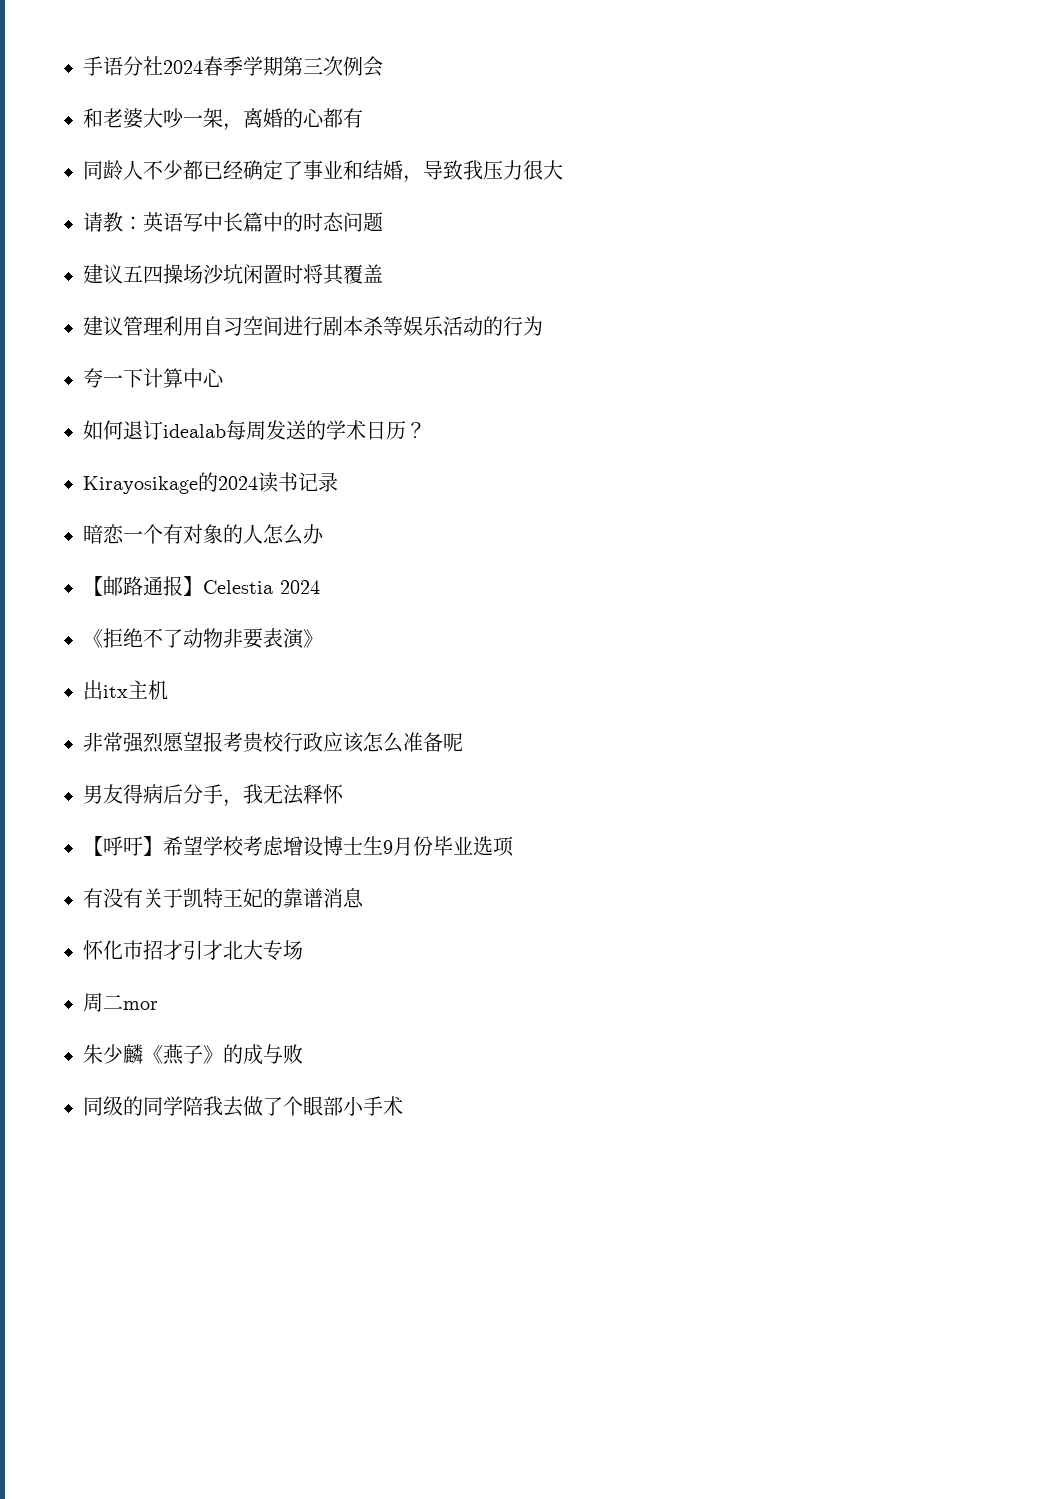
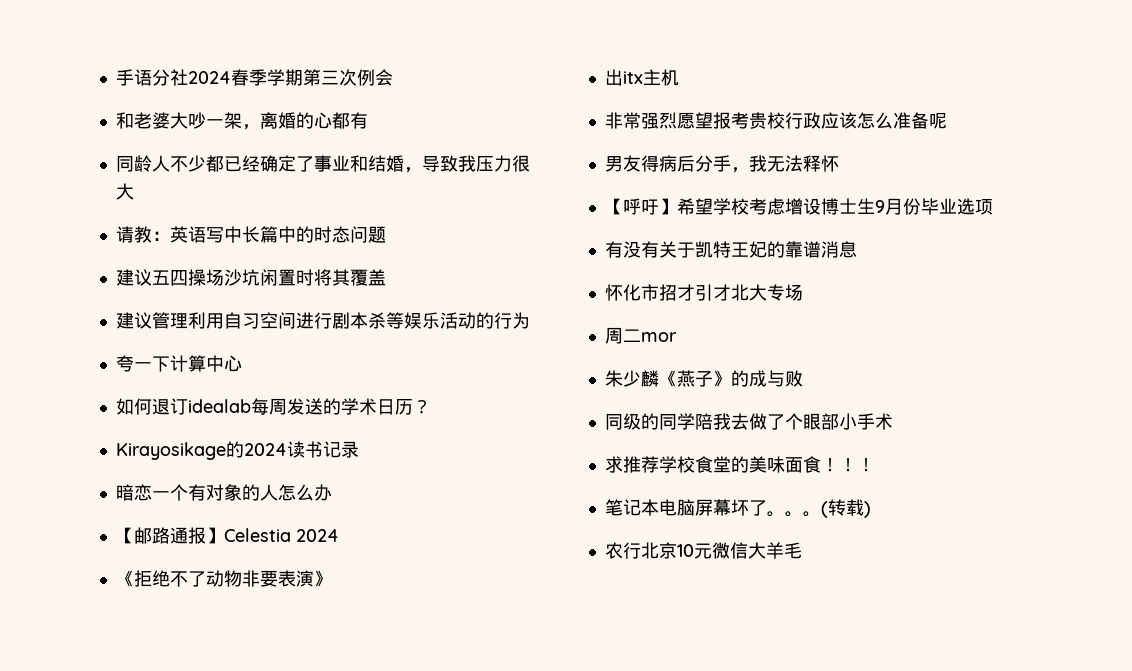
(403, 1106) none -> [604,456,875,473] [604,499,871,518] [604,542,802,559] // 求推荐学校食堂的美味面食！！！ // 笔记本电脑屏幕坏了。。。(转载) // 农行北京10元微信大羊毛

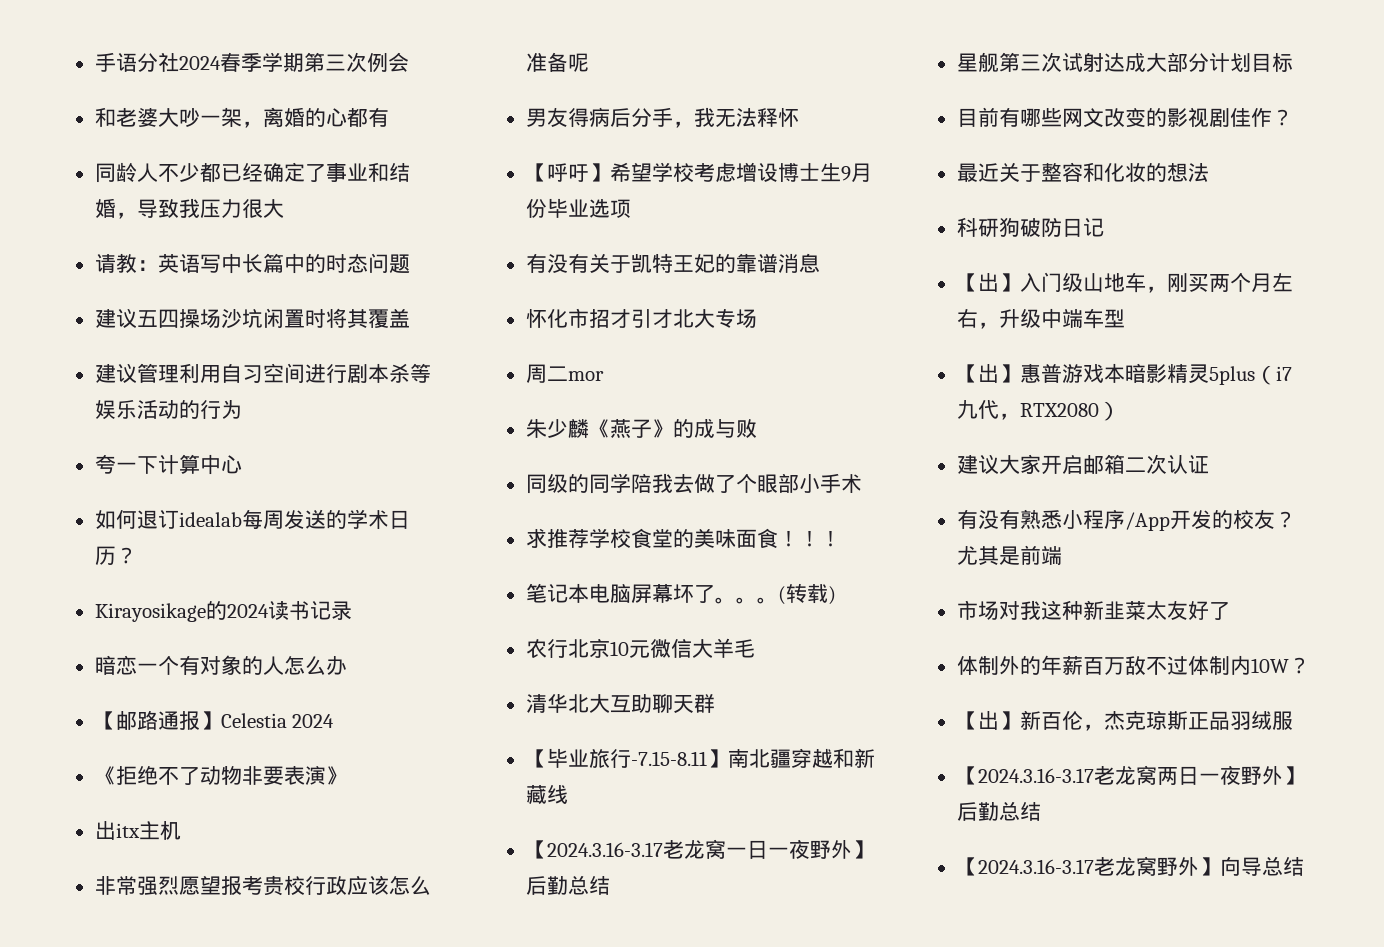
(802, 550) none -> [525,693,715,713] [525,748,875,769] [525,785,568,805] [525,839,873,859] [525,875,610,895] [956,52,1293,73] [956,107,1293,128] [956,162,1209,182] [956,217,1104,237] [956,272,1293,293] [956,308,1125,329] [956,363,1292,385] [956,400,1120,421] [956,454,1209,475] [956,509,1296,531] [956,545,1062,565] [956,600,1230,620] [956,655,1310,675] [956,710,1293,731] [956,765,1304,785] [956,801,1041,821] [956,856,1304,876] // 清华北大互助聊天群 // 【毕业旅行-7.15-8.11】南北疆穿越和新藏线 // 【2024.3.16-3.17老龙窝一日一夜野外】后勤总结 // 星舰第三次试射达成大部分计划目标 // 目前有哪些网文改变的影视剧佳作？ // 最近关于整容和化妆的想法 // 科研狗破防日记 // 【出】入门级山地车，刚买两个月左右，升级中端车型 // 【出】惠普游戏本暗影精灵5plus（i7九代，RTX2080） // 建议大家开启邮箱二次认证 // 有没有熟悉小程序/App开发的校友？尤其是前端 // 市场对我这种新韭菜太友好了 // 体制外的年薪百万敌不过体制内10W？ // 【出】新百伦，杰克琼斯正品羽绒服 // 【2024.3.16-3.17老龙窝两日一夜野外】后勤总结 // 【2024.3.16-3.17老龙窝野外】向导总结

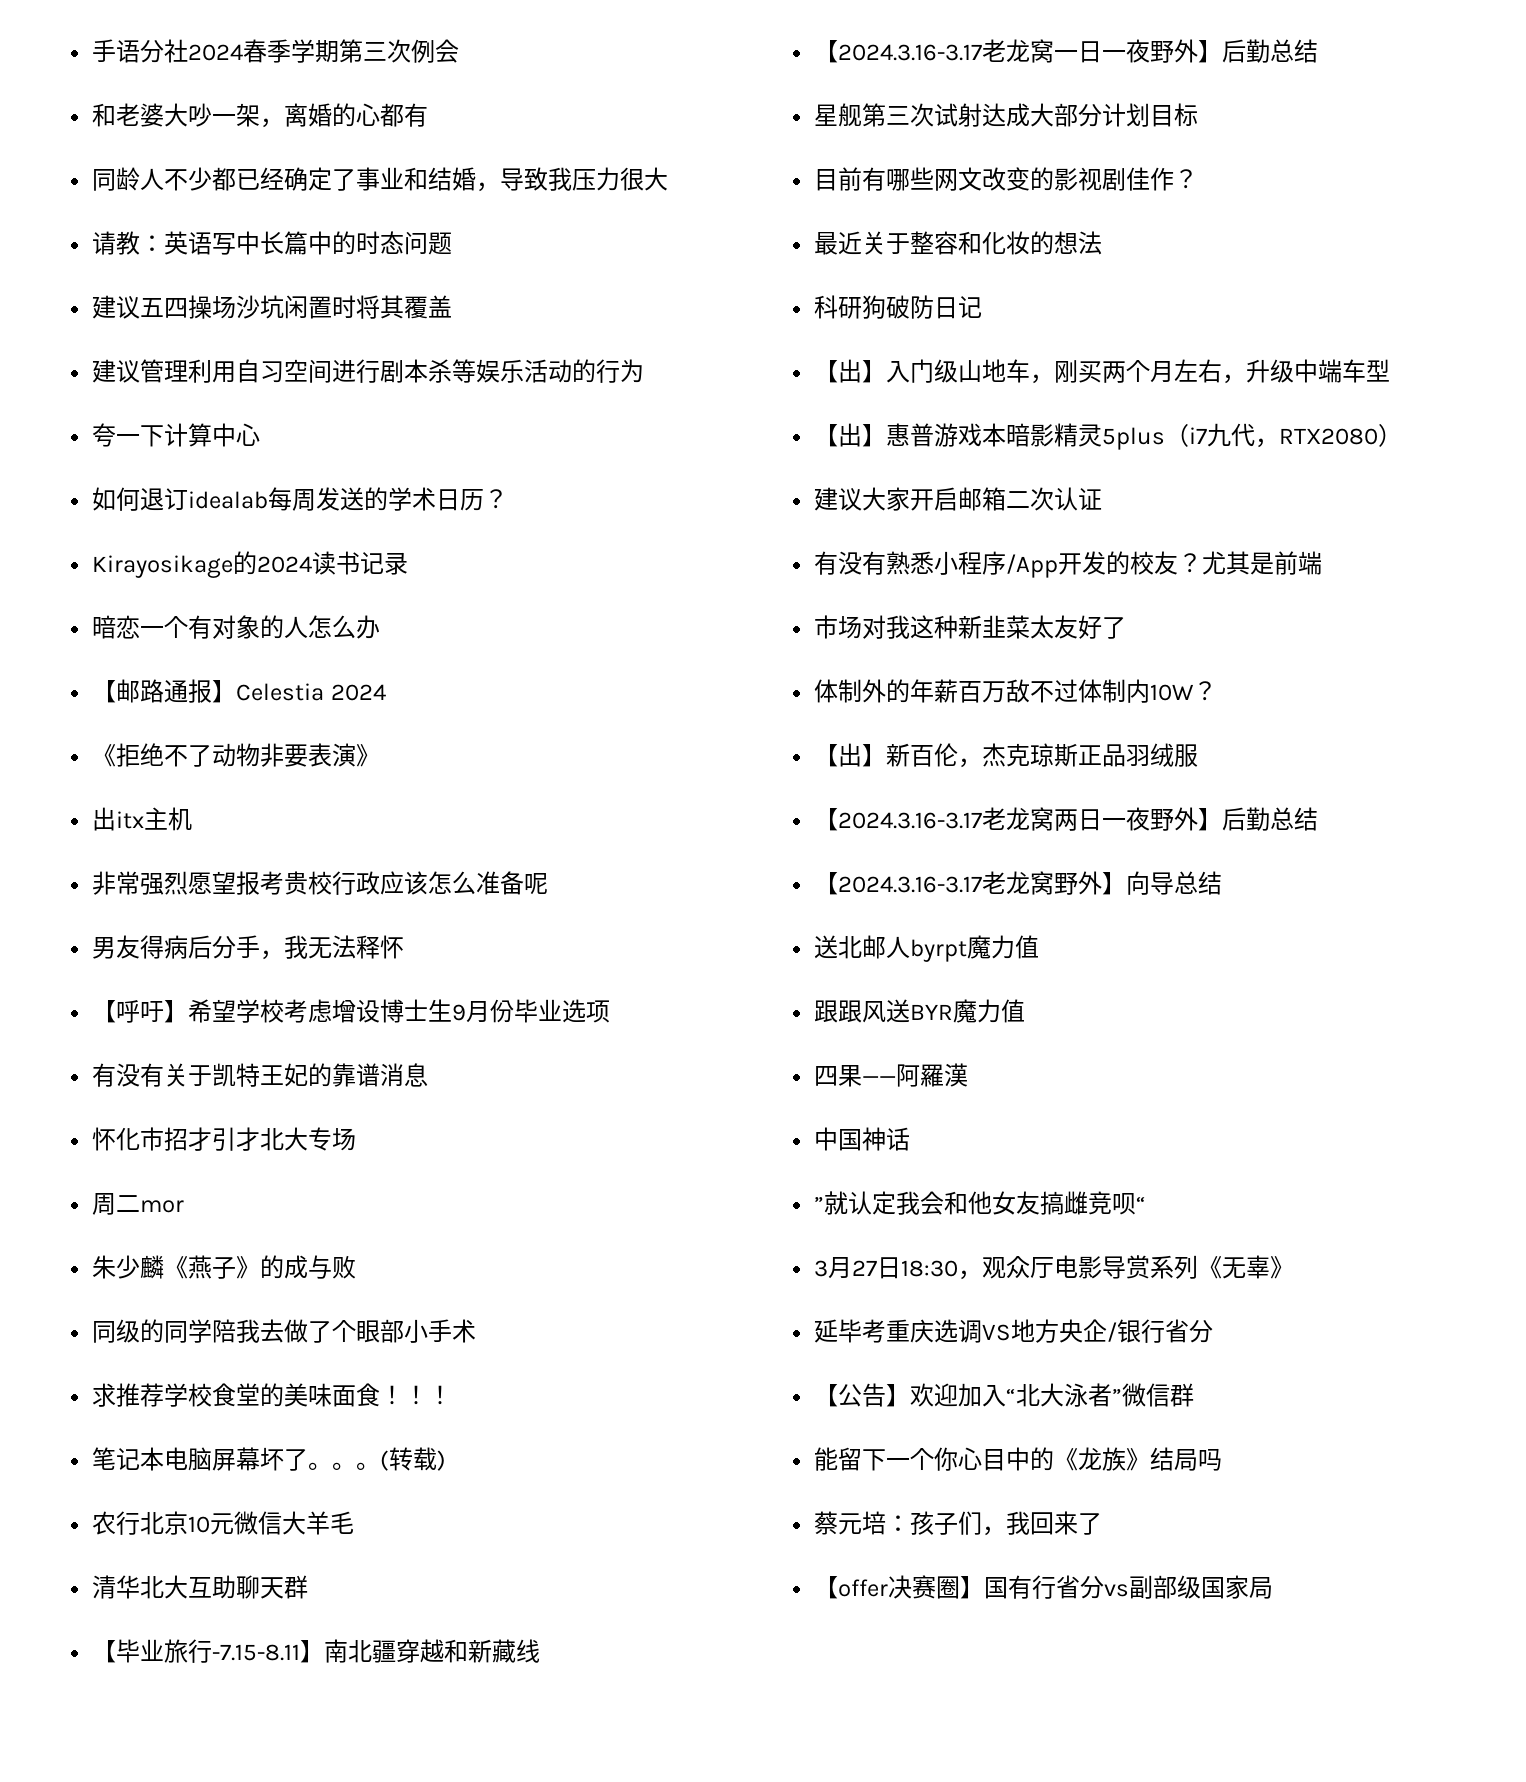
(1304, 866) none -> [814,935,1040,962] [814,999,1026,1023] [814,1063,969,1087] [814,1127,911,1151] [814,1191,1147,1215] [814,1255,1295,1280] [814,1319,1214,1343] [814,1383,1195,1407] [814,1447,1223,1471] [814,1511,1103,1536] [814,1575,1274,1599] // 送北邮人byrpt魔力值 // 跟跟风送BYR魔力值 // 四果——阿羅漢 // 中国神话 // ”就认定我会和他女友搞雌竞呗“ // 3月27日18:30，观众厅电影导赏系列《无辜》 // 延毕考重庆选调VS地方央企/银行省分 // 【公告】欢迎加入“北大泳者”微信群 // 能留下一个你心目中的《龙族》结局吗 // 蔡元培：孩子们，我回来了 // 【offer决赛圈】国有行省分vs副部级国家局

